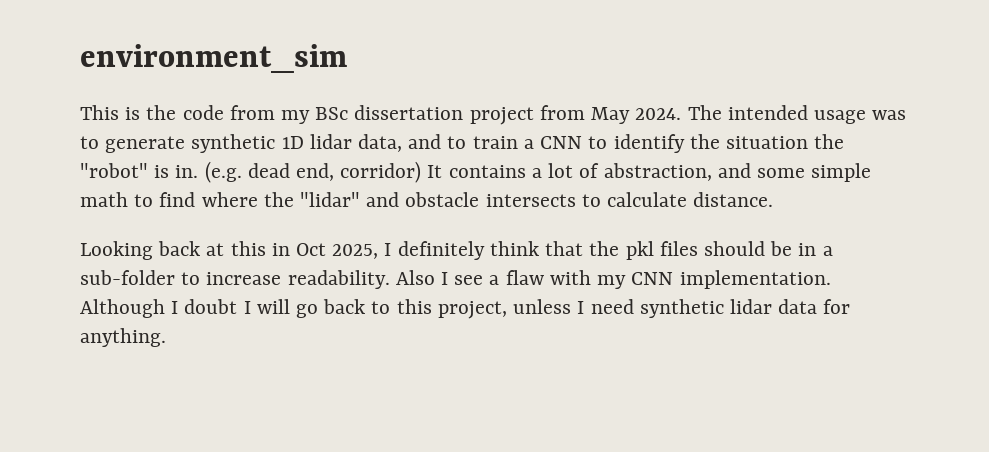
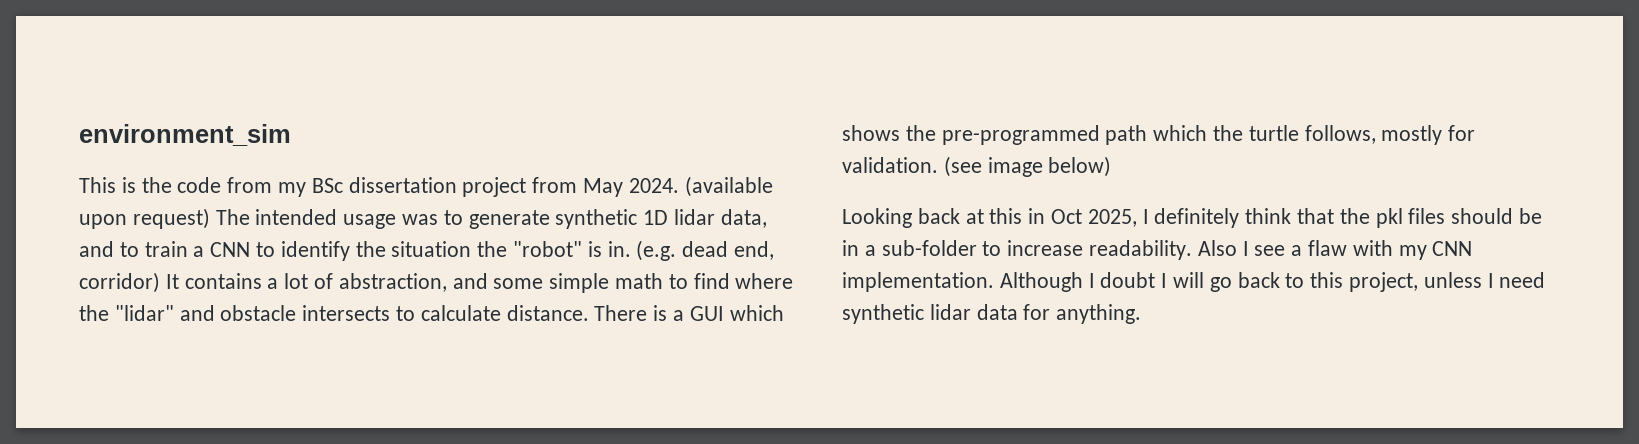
(682, 114) none -> [684,176,773,197] [79,208,210,229] (available upon request)
(774, 199) none -> [594,305,784,321] [842,125,1476,145] [842,156,1112,177] There is a GUI which shows the pre-programmed path which the turtle follows, mostly for validation. (see image below)

